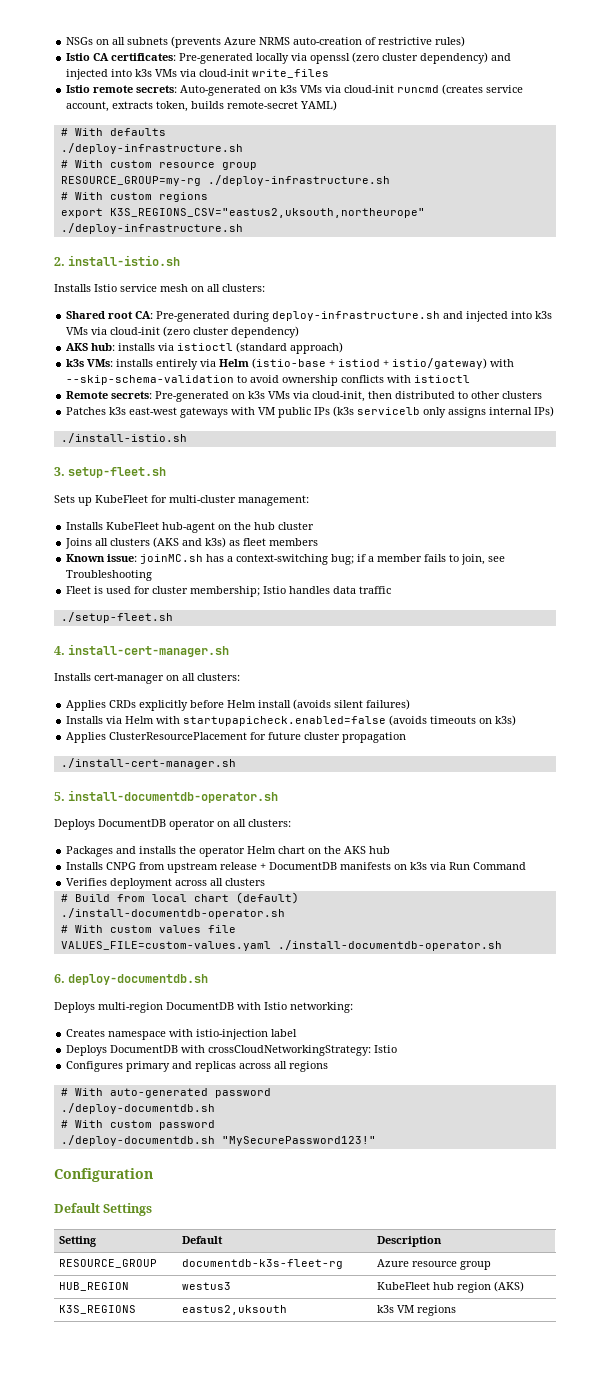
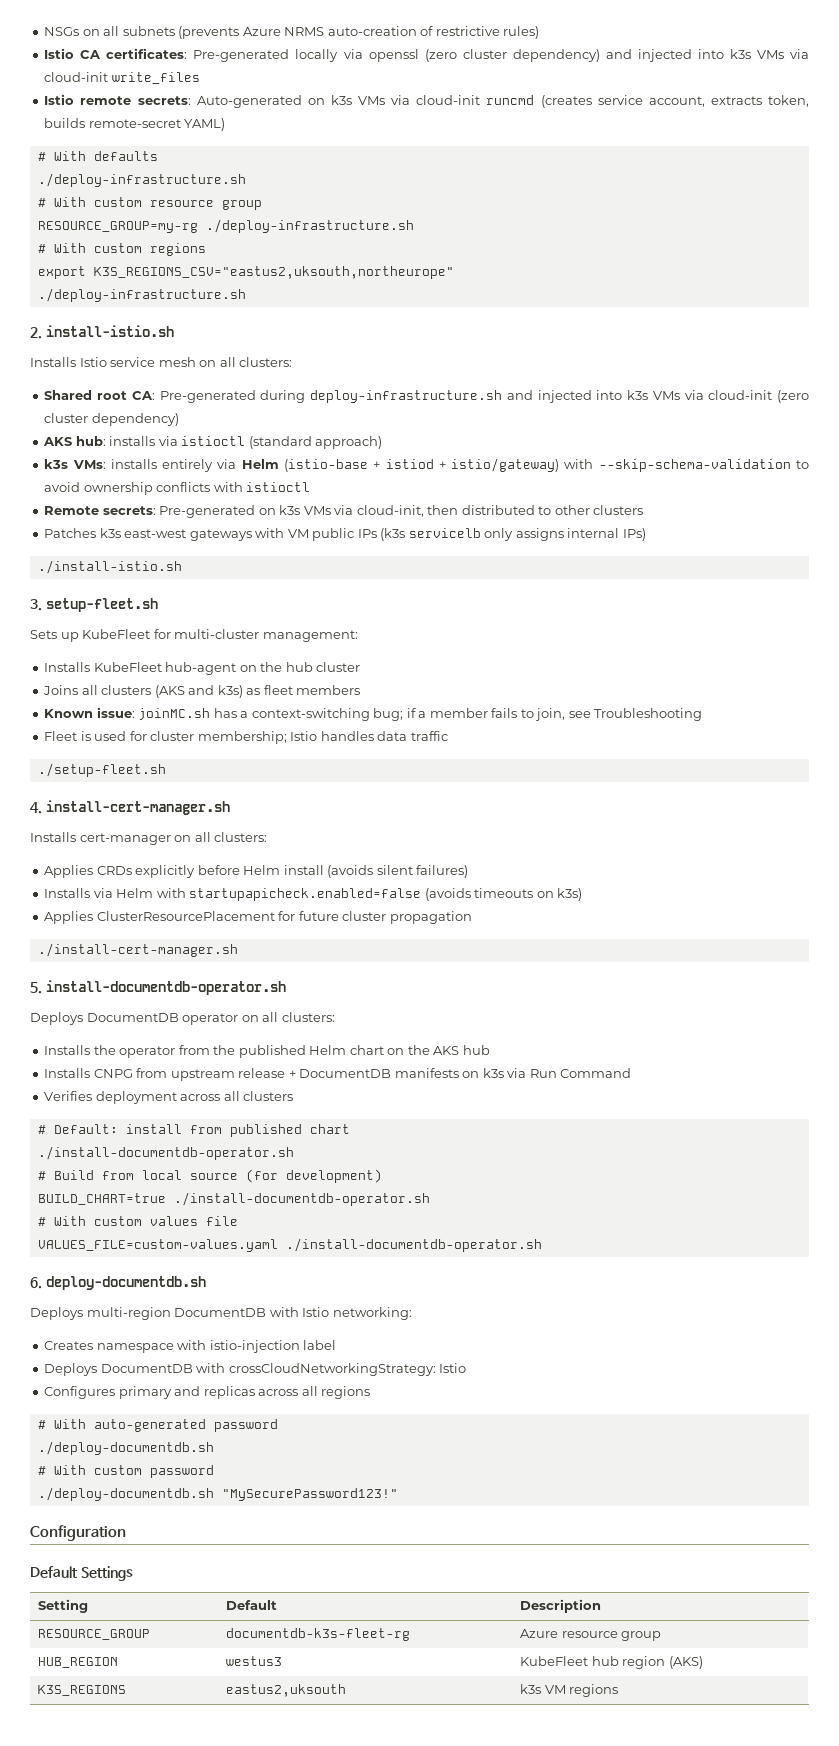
[66,846,246,857] Packages and installs the operator -> [44,1045,306,1058] Installs the operator from the published
(266, 882) none -> [37,1124,350,1137] [37,1146,294,1160] // # Default: install from published chart // ./install-documentdb-operator.sh
[193,892,299,904] chart (default) // -> [189,1169,382,1183] [37,1193,166,1205] source (for development) // BUILD_CHART=true

